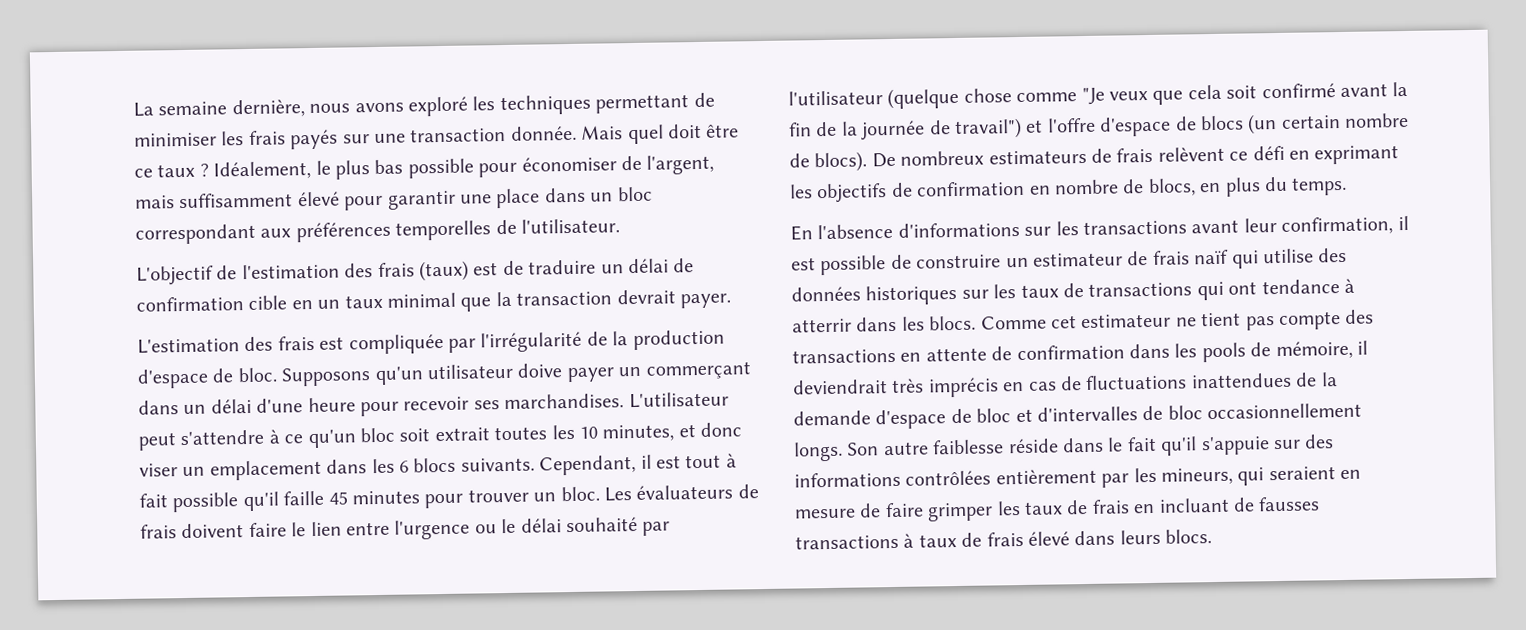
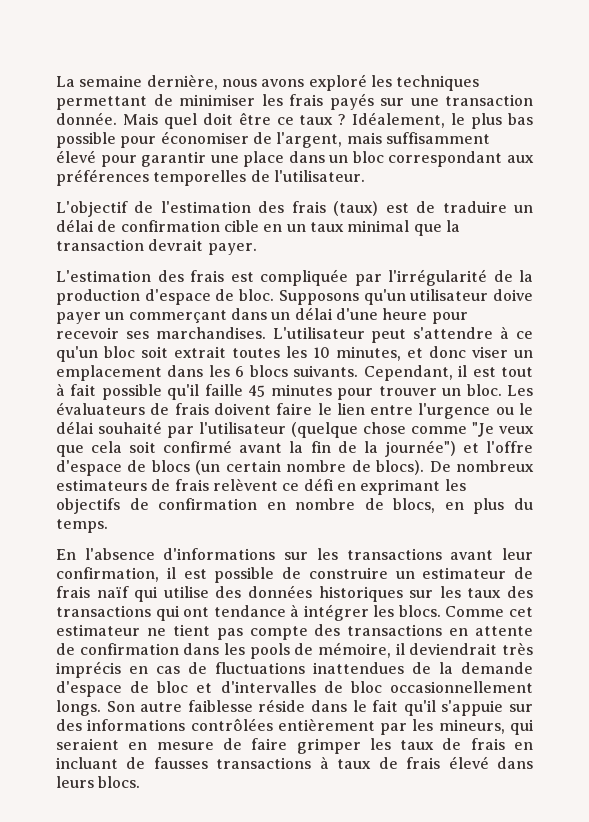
[861,117,1022,141] journée de travail") -> [384,440,456,457] journée")
[1063,283,1084,298] de -> [507,586,533,598] des
[792,316,898,333] atterrir dans -> [303,604,369,621] intégrer

